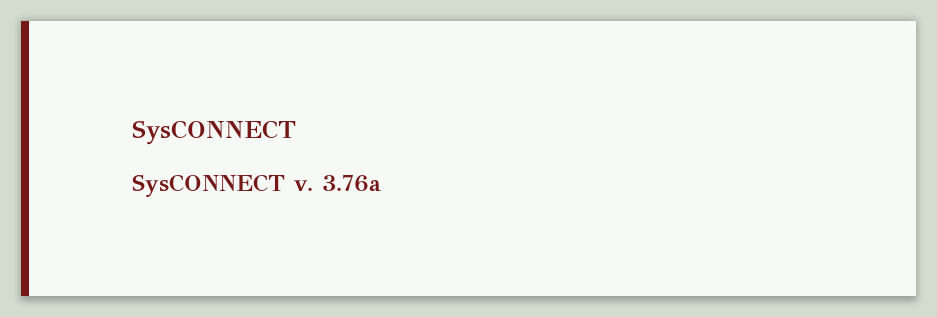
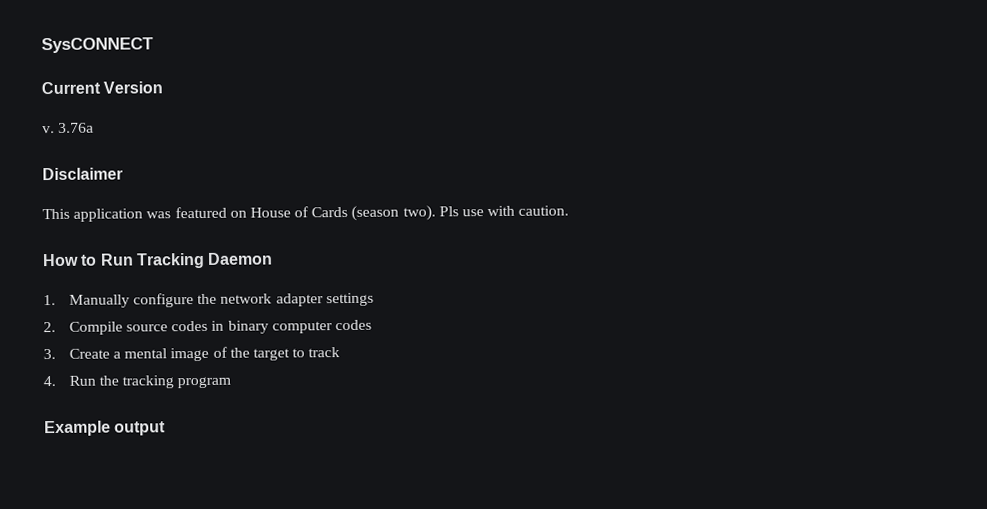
[132,174,285,197] SysCONNECT -> [41,81,164,95] Current Version //
(381, 183) none -> [42,167,123,181] [42,205,570,222] [42,252,274,269] [43,292,374,308] [43,319,372,335] [43,346,341,362] [43,375,232,389] [44,420,167,437] // Disclaimer // This application was featured on House of Cards (season two). Pls use with caution. // How to Run Tracking Daemon // 1. Manually configure the network adapter settings // 2. Compile source codes in binary computer codes // 3. Create a mental image of the target to track // 4. Run the tracking program // Example output

